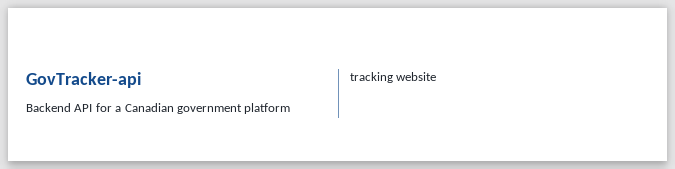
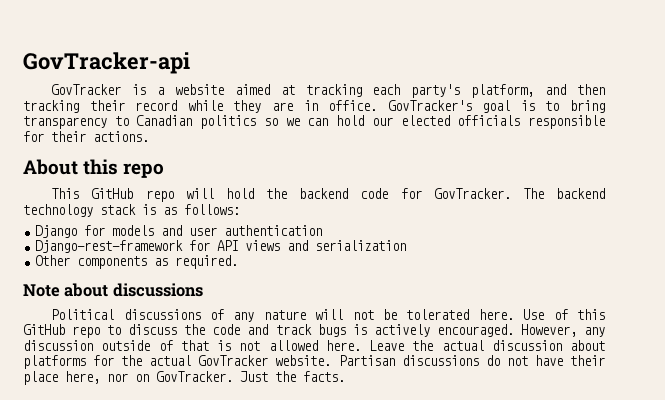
[26,103,291,114] [350,72,437,83] Backend API for a Canadian government platform tracking website -> [51,84,605,98] [23,100,605,113] [23,115,606,129] [23,131,149,142] [23,159,165,178] [51,188,606,202] [23,204,240,217] [35,225,323,238] [35,240,407,253] [35,255,239,269] [23,283,203,297] [51,309,605,322] [23,324,605,338] [23,340,605,351] [23,355,605,369] [23,371,345,385] GovTracker is a website aimed at tracking each party's platform, and then tracking their record while they are in office. GovTracker's goal is to bring transparency to Canadian politics so we can hold our elected officials responsible for their actions. // About this repo // This GitHub repo will hold the backend code for GovTracker. The backend technology stack is as follows: // Django for models and user authentication // Django-rest-framework for API views and serialization // Other components as required. // Note about discussions // Political discussions of any nature will not be tolerated here. Use of this GitHub repo to discuss the code and track bugs is actively encouraged. However, any discussion outside of that is not allowed here. Leave the actual discussion about platforms for the actual GovTracker website. Partisan discussions do not have their place here, nor on GovTracker. Just the facts.

